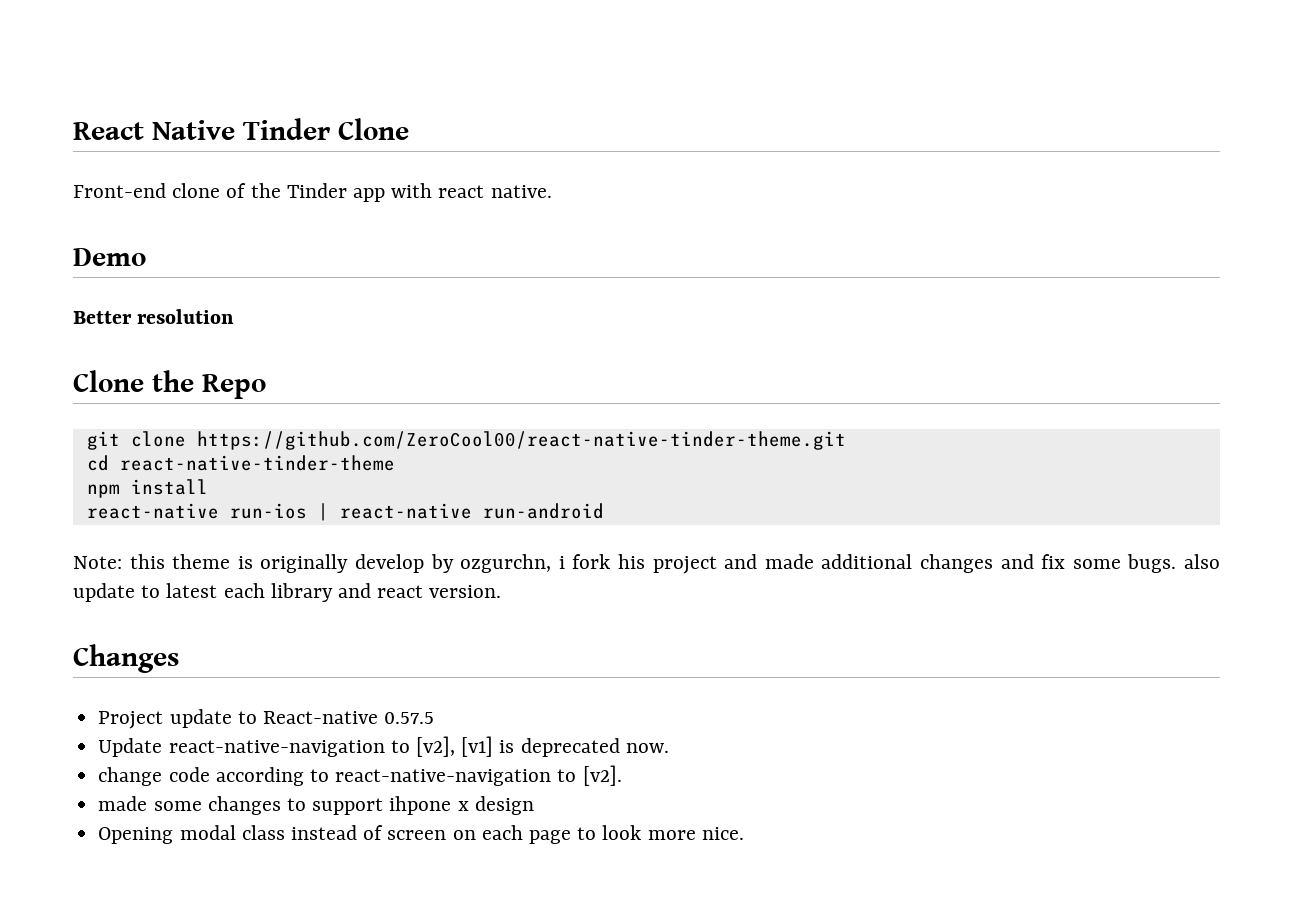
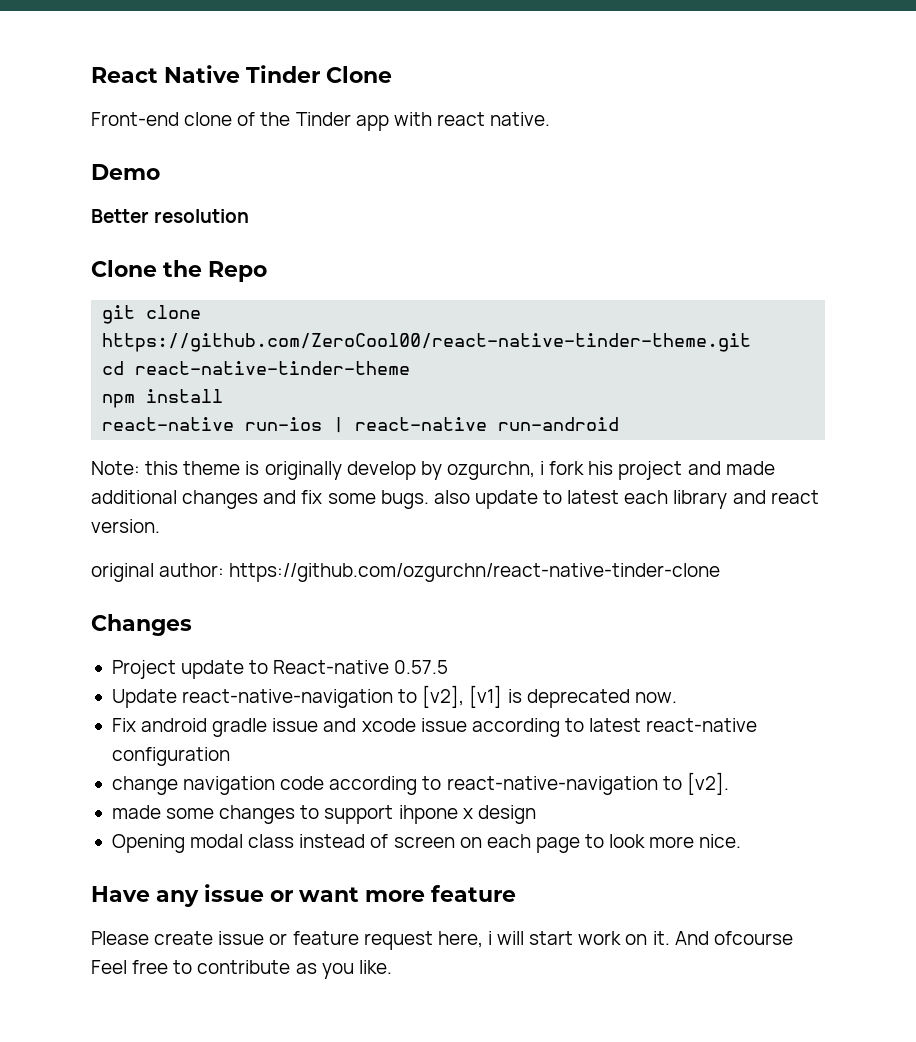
(502, 591) none -> [91,563,721,582] // original author: https://github.com/ozgurchn/react-native-tinder-clone
(669, 748) none -> [111,718,758,737] [111,747,230,766] // Fix android gradle issue and xcode issue according to latest react-native configuration
(163, 776) none -> [183,776,276,795] navigation
(744, 833) none -> [91,884,516,907] [91,931,793,950] [91,960,392,979] // Have any issue or want more feature // Please create issue or feature request here, i will start work on it. And ofcourse Feel free to contribute as you like.

